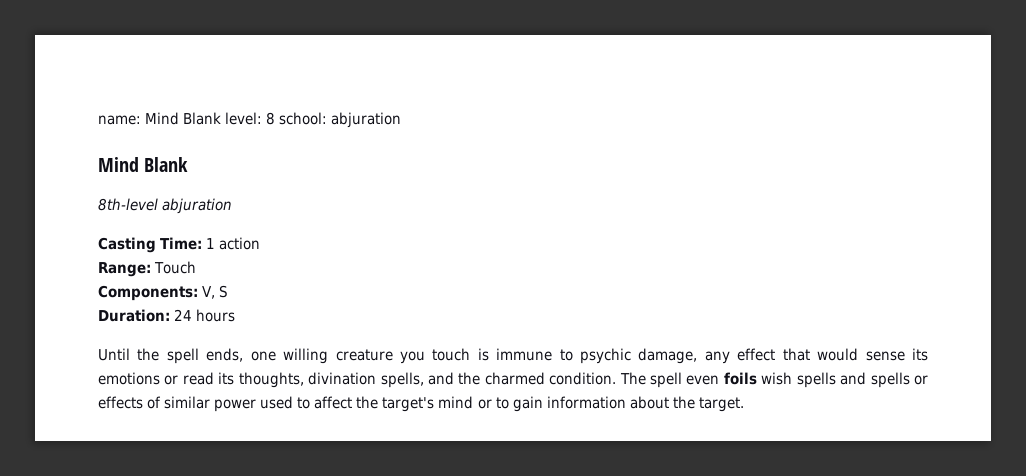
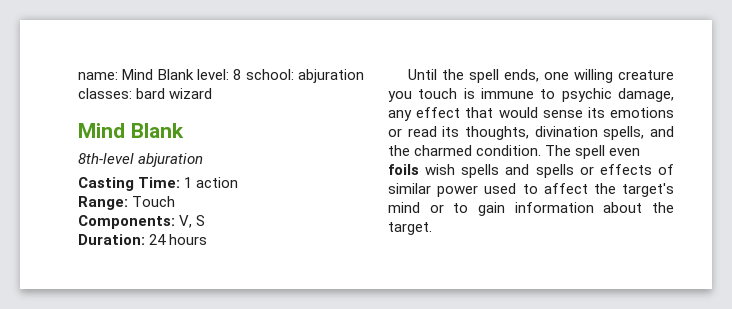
(402, 120) none -> [78,88,213,99] classes: bard wizard

